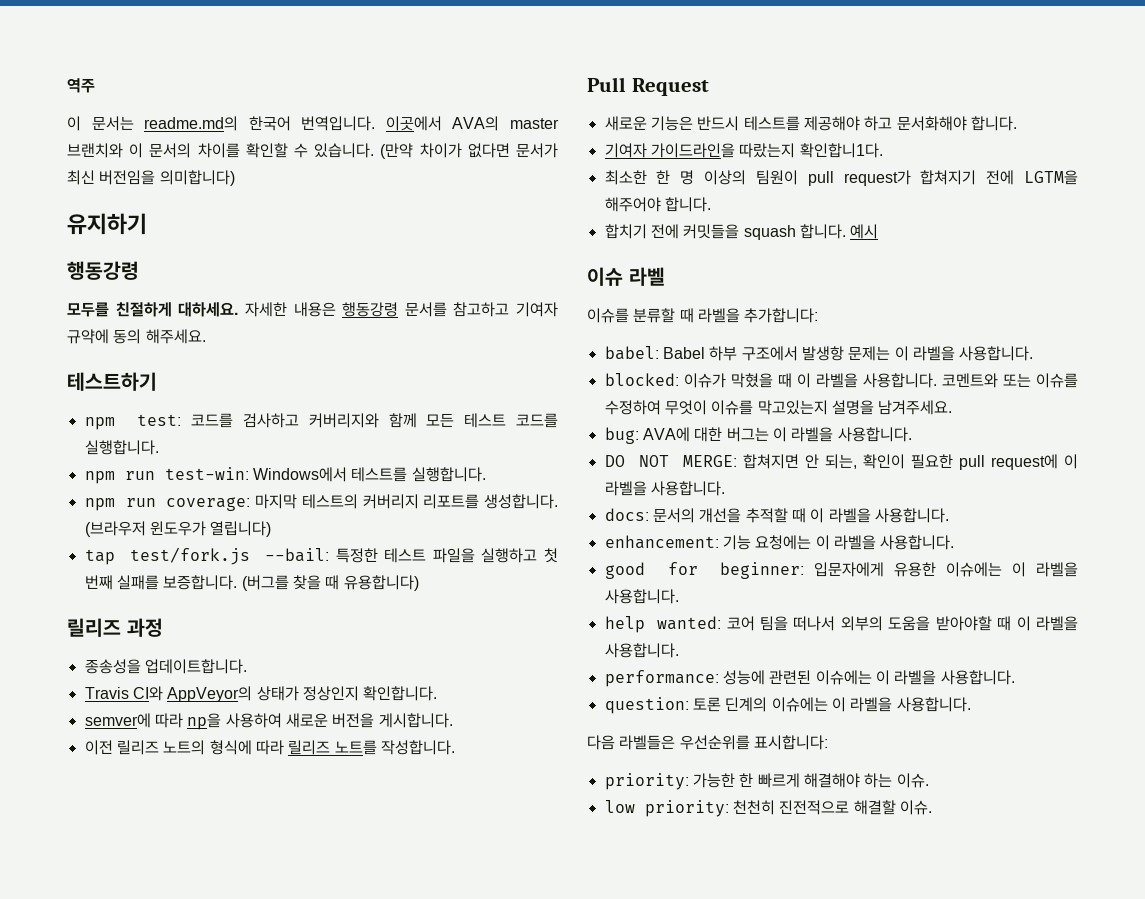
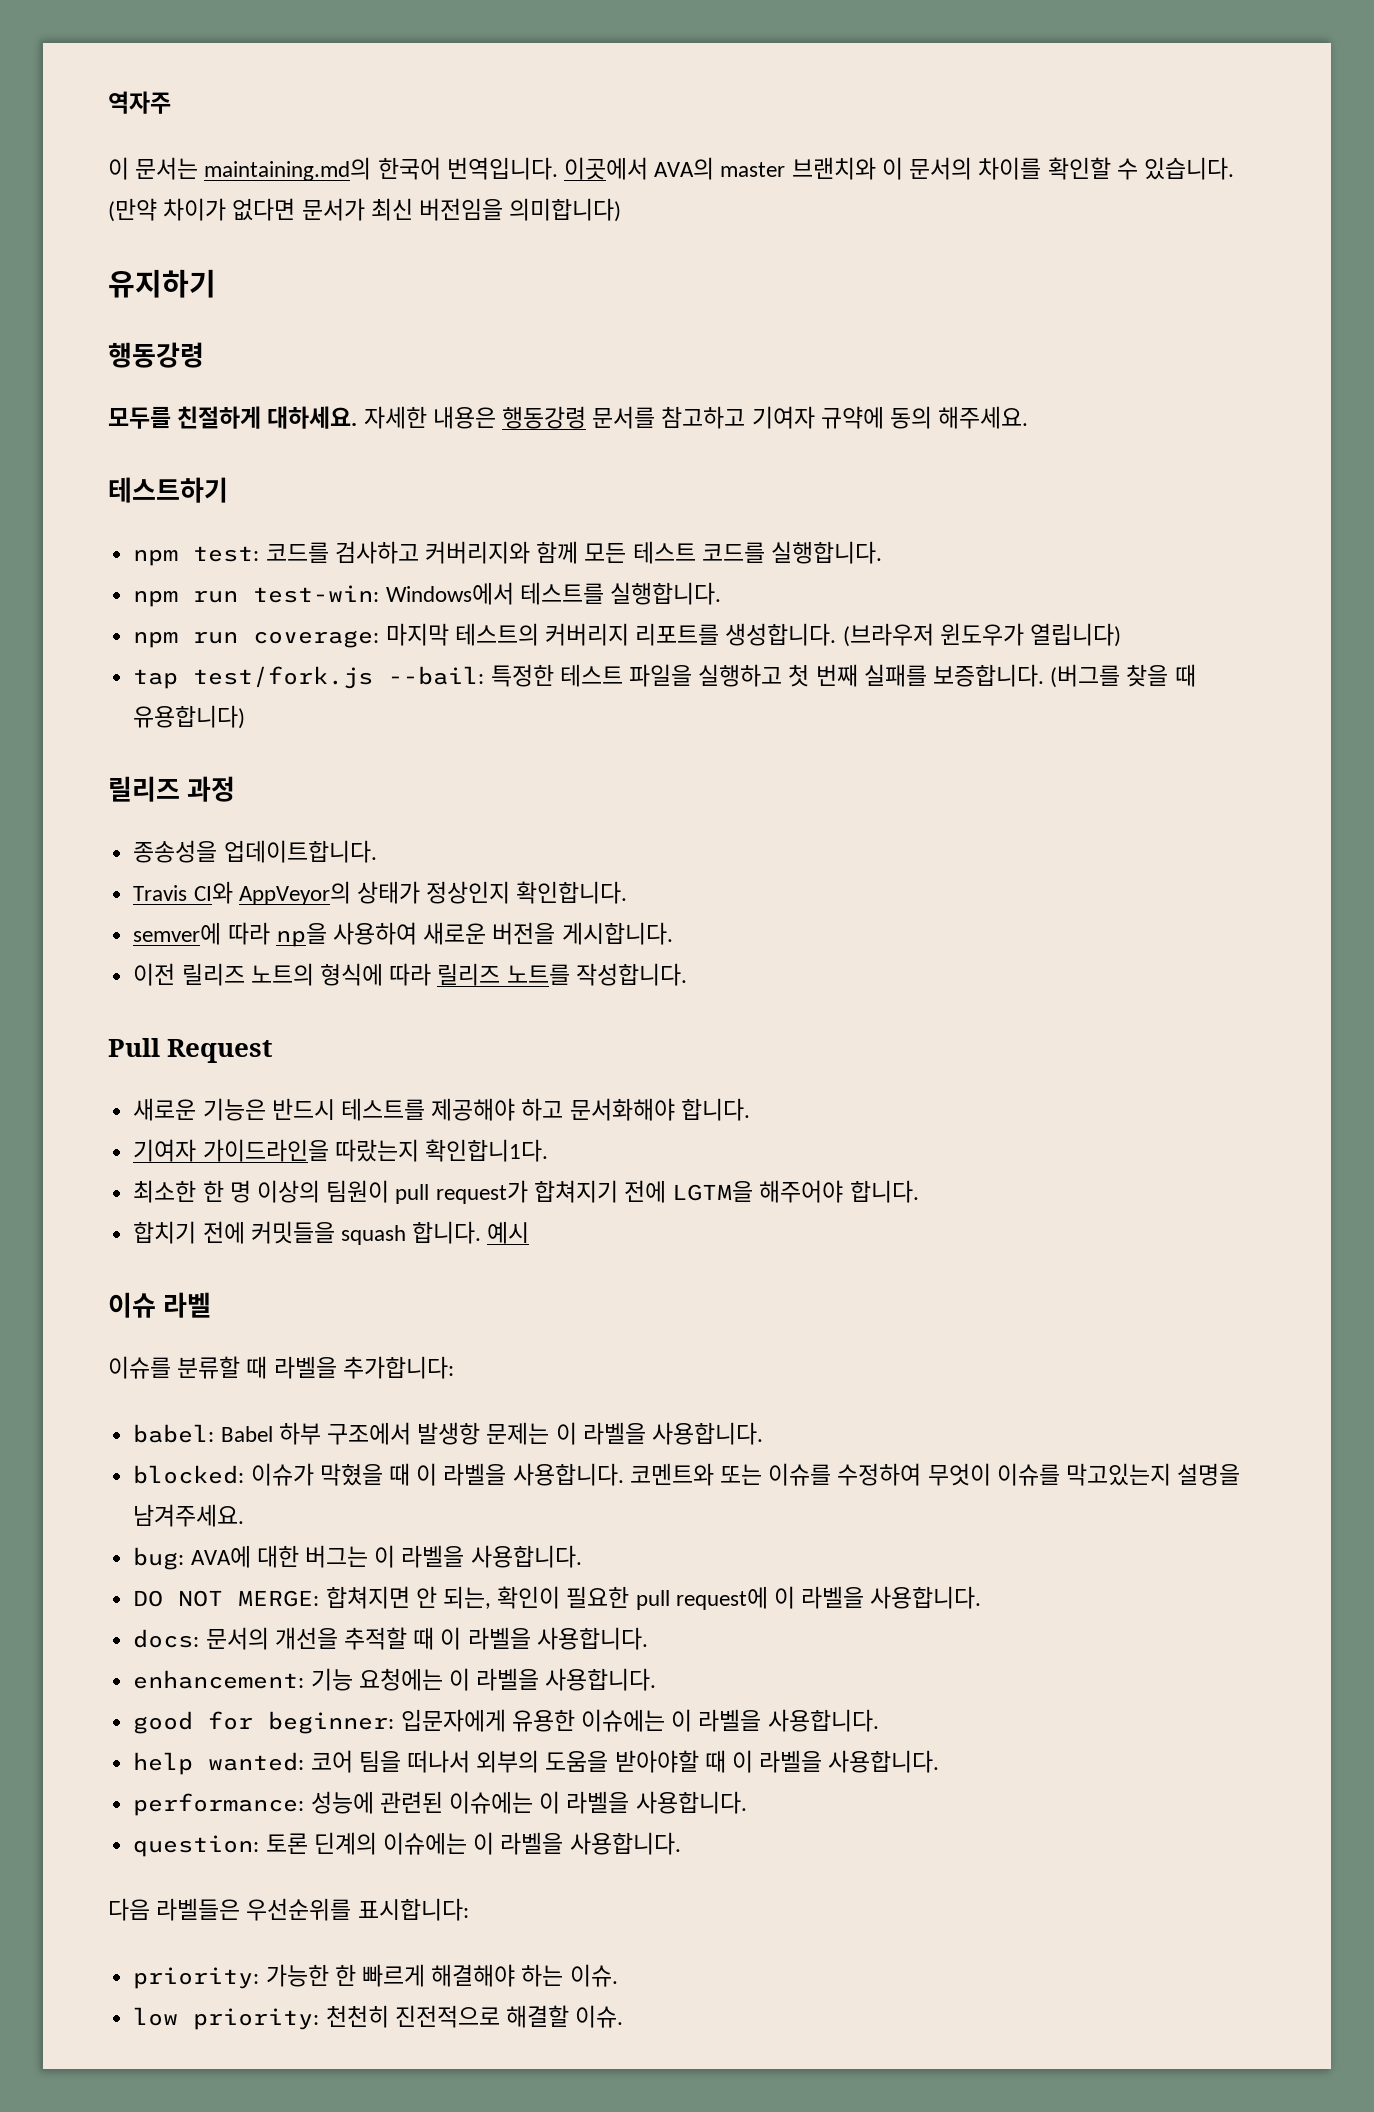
[67,78,95,93] 역주 -> [108,91,171,114] 역자주
[144,116,239,131] readme.md의 -> [204,157,372,181] maintaining.md의

